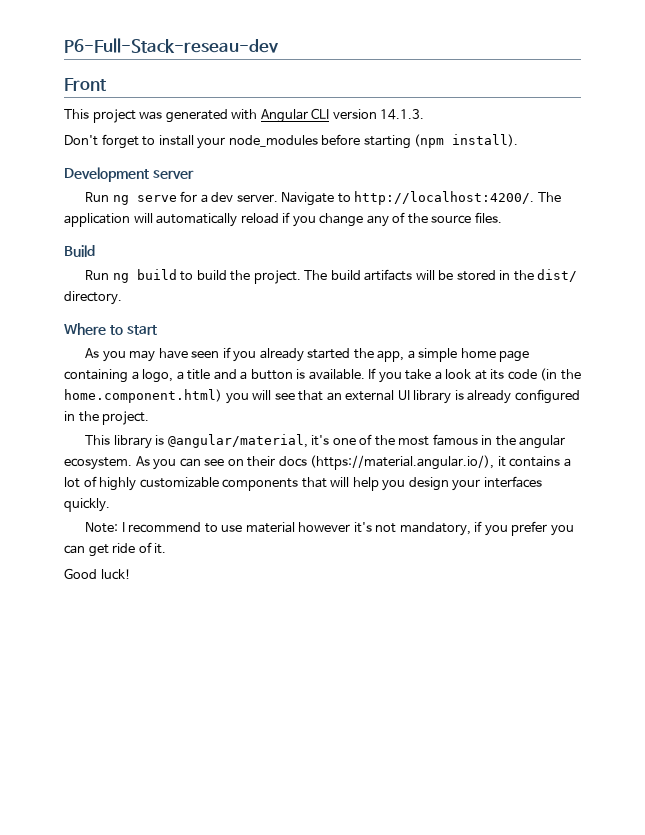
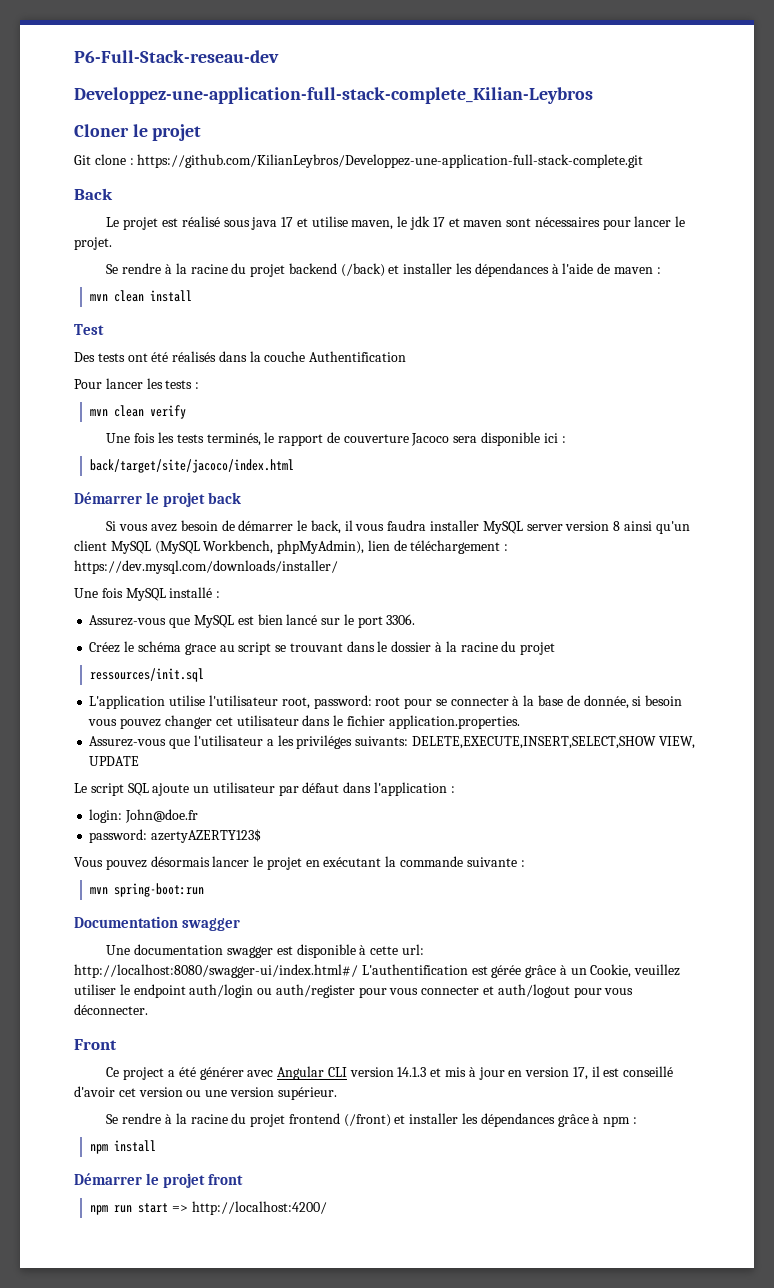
[64,78,107,91] [64,108,425,123] [64,134,519,149] [64,167,194,182] [84,191,561,206] [64,212,502,227] [64,245,95,257] [84,269,578,284] [64,291,122,305] [64,323,157,335] [84,347,530,362] [64,368,581,383] [64,389,580,404] [64,411,150,425] [84,434,566,449] [64,455,571,470] [64,476,542,491] [64,498,110,512] [84,521,574,536] [64,542,167,557] [64,568,131,580] Front // This project was generated with Angular CLI version 14.1.3. // Don't forget to install your node_modules before starting (npm install). // Development server // Run ng serve for a dev server. Navigate to http://localhost:4200/. The application will automatically reload if you change any of the source files. // Build // Run ng build to build the project. The build artifacts will be stored in the dist/ directory. // Where to start // As you may have seen if you already started the app, a simple home page containing a logo, a title and a button is available. If you take a look at its code (in the home.component.html) you will see that an external UI library is already configured in the project. // This library is @angular/material, it's one of the most famous in the angular ecosystem. As you can see on their docs (https://material.angular.io/), it contains a lot of highly customizable components that will help you design your interfaces quickly. // Note: I recommend to use material however it's not mandatory, if you prefer you can get ride of it. // Good luck! -> [74,87,593,104] [74,124,202,141] [74,154,644,168] [74,188,113,200] [106,216,686,230] [74,237,112,250] [106,263,661,277] [90,290,193,302] [74,324,104,335] [74,351,407,362] [74,378,200,389] [90,405,187,419] [106,432,566,446] [90,459,295,473] [74,492,242,507] [106,520,690,534] [74,540,509,554] [74,560,338,574] [74,587,221,601] [89,614,416,628] [89,641,556,655] [90,668,205,682] [89,695,683,709] [88,715,520,729] [89,735,695,749] [89,756,140,766] [74,782,455,796] [89,809,199,823] [89,829,262,843] [74,856,525,870] [90,883,205,897] [74,916,241,931] [106,944,424,958] [74,964,681,978] [74,984,634,998] [74,1004,148,1015] [74,1039,117,1050] [106,1066,674,1080] [74,1086,337,1100] [106,1113,637,1127] [90,1140,157,1154] [74,1173,244,1188] [90,1201,327,1215] Developpez-une-application-full-stack-complete_Kilian-Leybros // Cloner le projet // Git clone : https://github.com/KilianLeybros/Developpez-une-application-full-stack-complete.git // Back // Le projet est réalisé sous java 17 et utilise maven, le jdk 17 et maven sont nécessaires pour lancer le projet. // Se rendre à la racine du projet backend (/back) et installer les dépendances à l'aide de maven : // mvn clean install // Test // Des tests ont été réalisés dans la couche Authentification // Pour lancer les tests : // mvn clean verify // Une fois les tests terminés, le rapport de couverture Jacoco sera disponible ici : // back/target/site/jacoco/index.html // Démarrer le projet back // Si vous avez besoin de démarrer le back, il vous faudra installer MySQL server version 8 ainsi qu'un client MySQL (MySQL Workbench, phpMyAdmin), lien de téléchargement : https://dev.mysql.com/downloads/installer/ // Une fois MySQL installé : // Assurez-vous que MySQL est bien lancé sur le port 3306. // Créez le schéma grace au script se trouvant dans le dossier à la racine du projet // ressources/init.sql // L'application utilise l'utilisateur root, password: root pour se connecter à la base de donnée, si besoin vous pouvez changer cet utilisateur dans le fichier application.properties. // Assurez-vous que l'utilisateur a les priviléges suivants: DELETE,EXECUTE,INSERT,SELECT,SHOW VIEW, UPDATE // Le script SQL ajoute un utilisateur par défaut dans l'application : // login: John@doe.fr // password: azertyAZERTY123$ // Vous pouvez désormais lancer le projet en exécutant la commande suivante : // mvn spring-boot:run // Documentation swagger // Une documentation swagger est disponible à cette url: http://localhost:8080/swagger-ui/index.html#/ L'authentification est gérée grâce à un Cookie, veuillez utiliser le endpoint auth/login ou auth/register pour vous connecter et auth/logout pour vous déconnecter. // Front // Ce project a été générer avec Angular CLI version 14.1.3 et mis à jour en version 17, il est conseillé d'avoir cet version ou une version supérieur. // Se rendre à la racine du projet frontend (/front) et installer les dépendances grâce à npm : // npm install // Démarrer le projet front // npm run start => http://localhost:4200/

